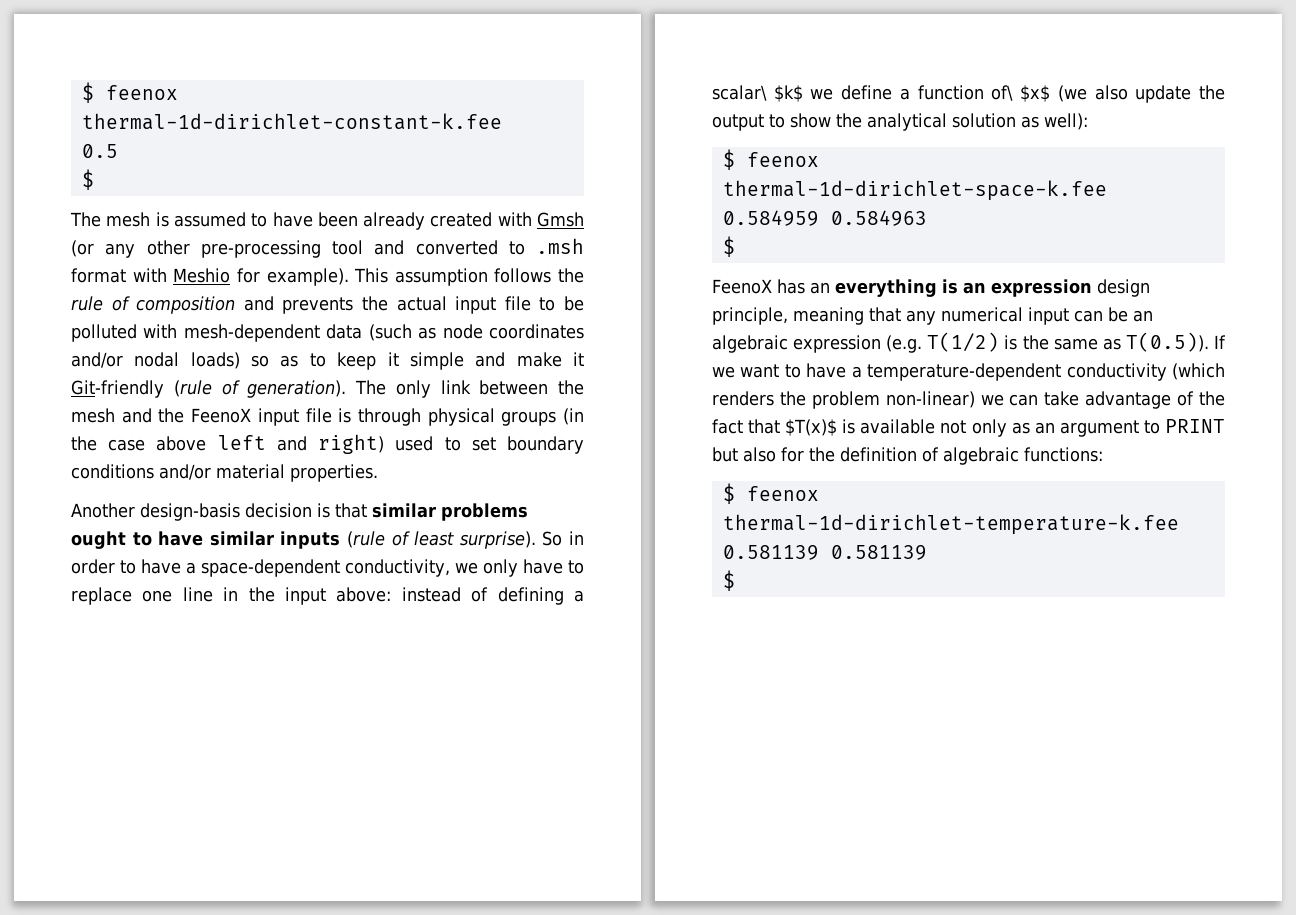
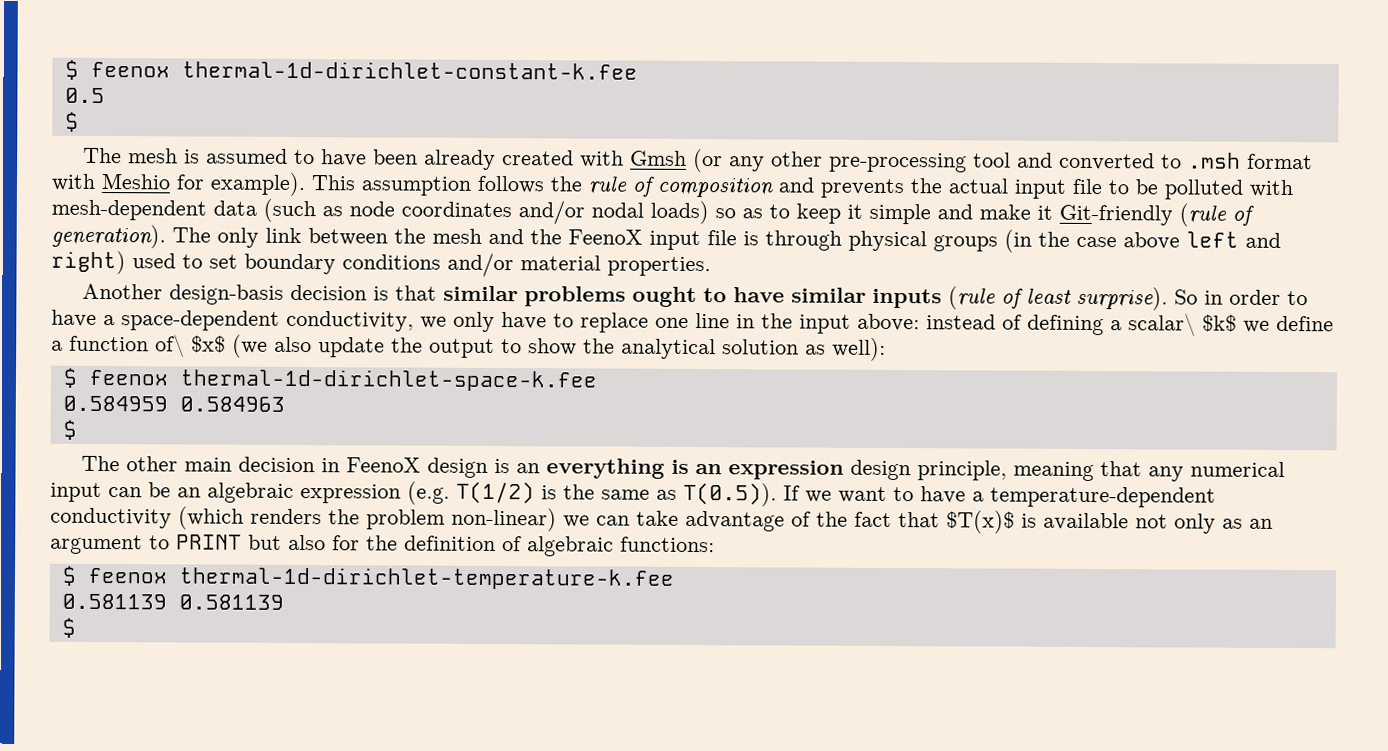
[712,279,805,294] FeenoX has -> [80,455,510,478] The other main decision in FeenoX design is

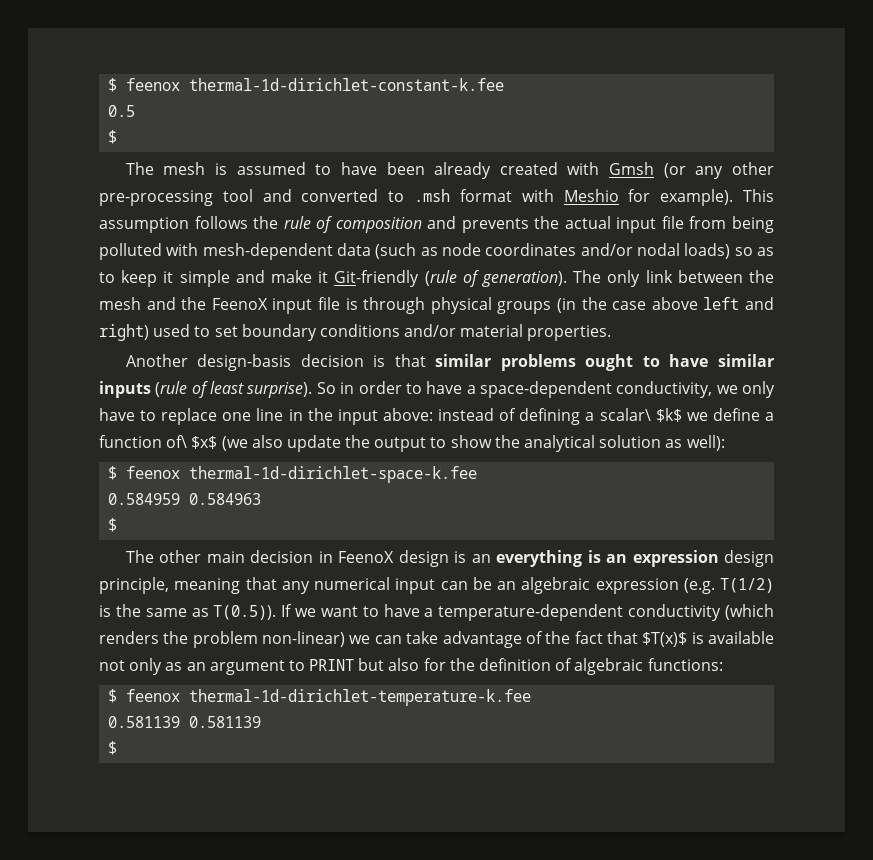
[1108,179,1158,195] to be -> [689,216,775,233] from being

